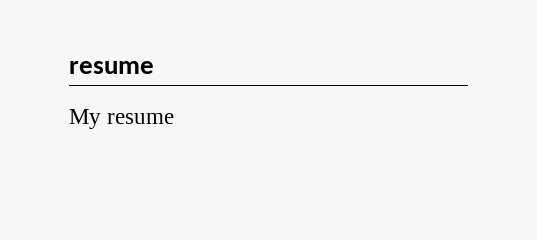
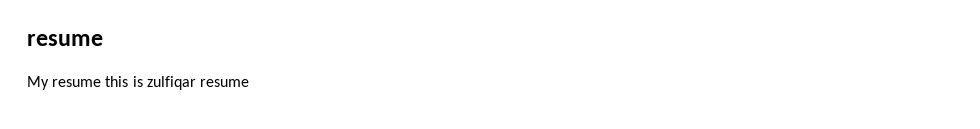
(175, 118) none -> [105,76,249,90] this is zulfiqar resume

